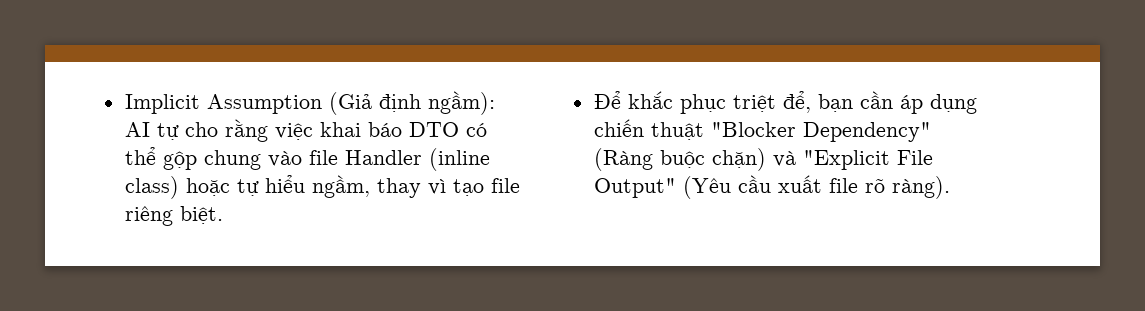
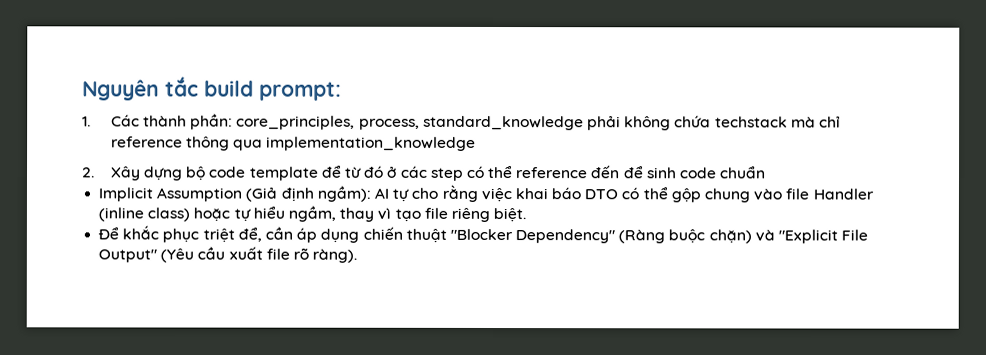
(124, 104) none -> [82,76,342,101] [82,113,841,131] [110,136,477,151] [81,164,767,181] Nguyên tắc build prompt: // 1. Các thành phần: core_principles, process, standard_knowledge phải không chứa techstack mà chỉ reference thông qua implementation_knowledge // 2. Xây dựng bộ code template để từ đó ở các step có thể reference đến để sinh code chuẩn //
[817,94,853,112] bạn -> (262, 234) none

